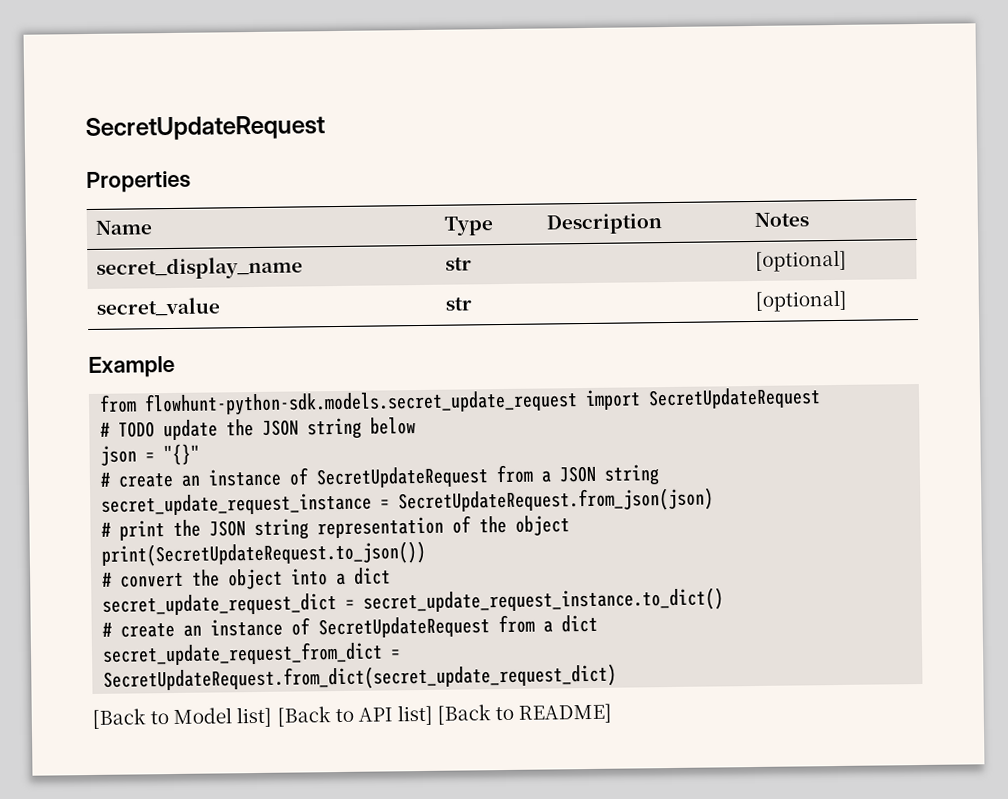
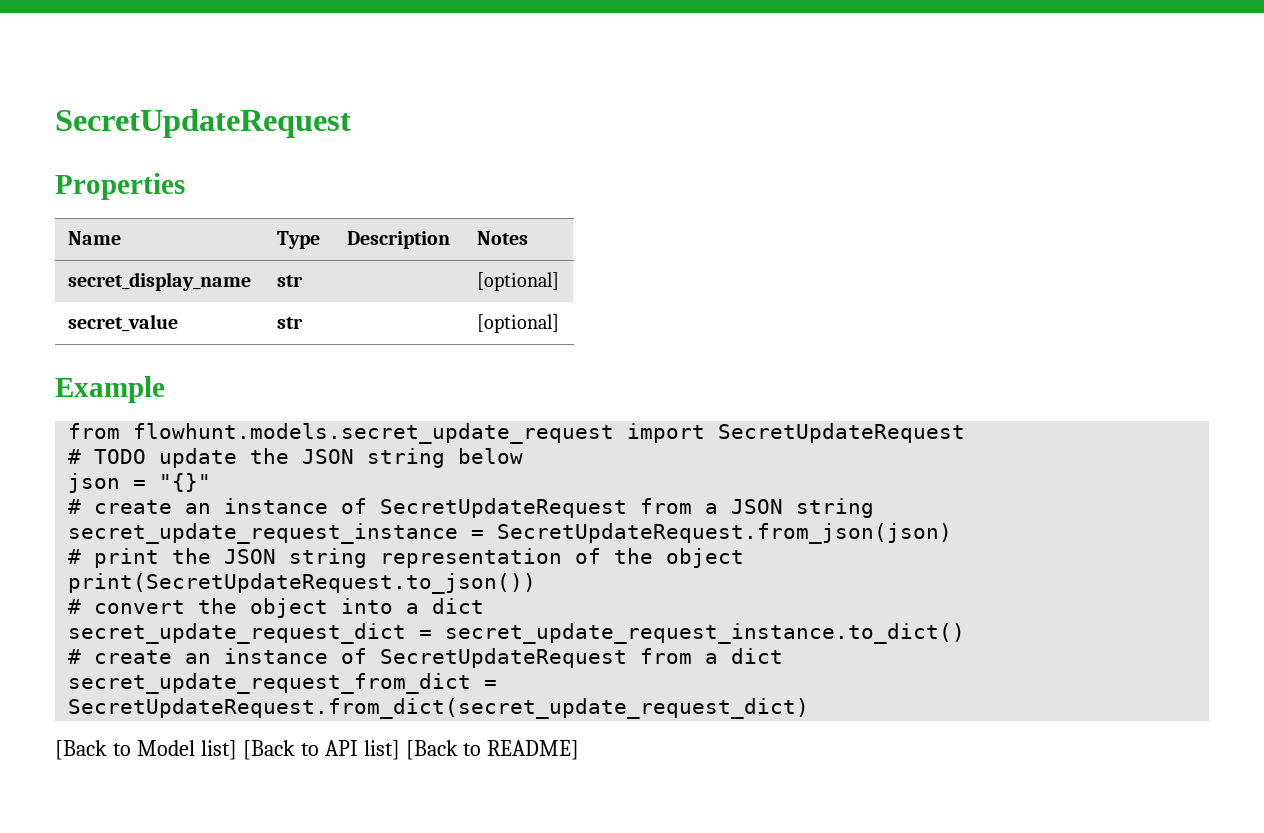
[144,389,579,417] flowhunt-python-sdk.models.secret_update_request -> [133,423,615,444] flowhunt.models.secret_update_request

